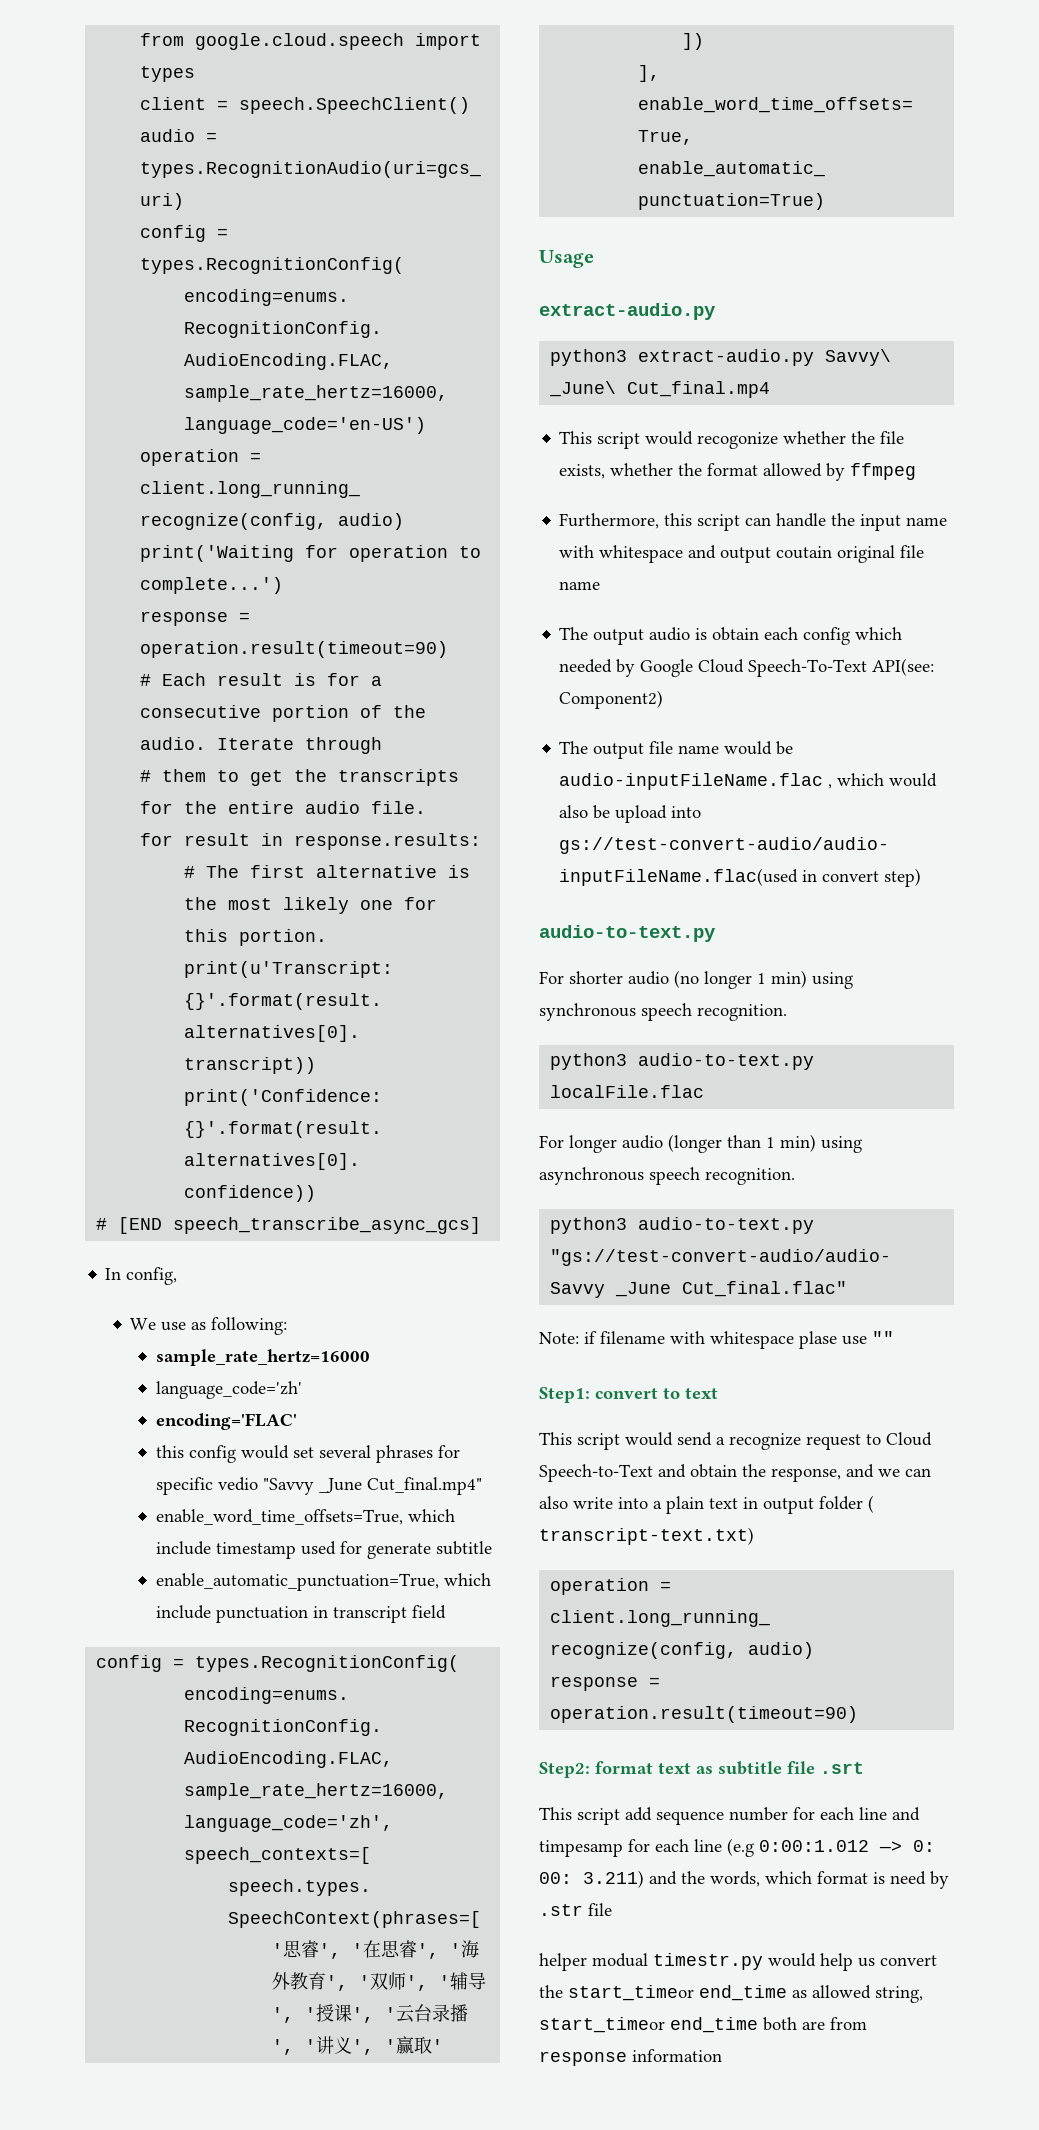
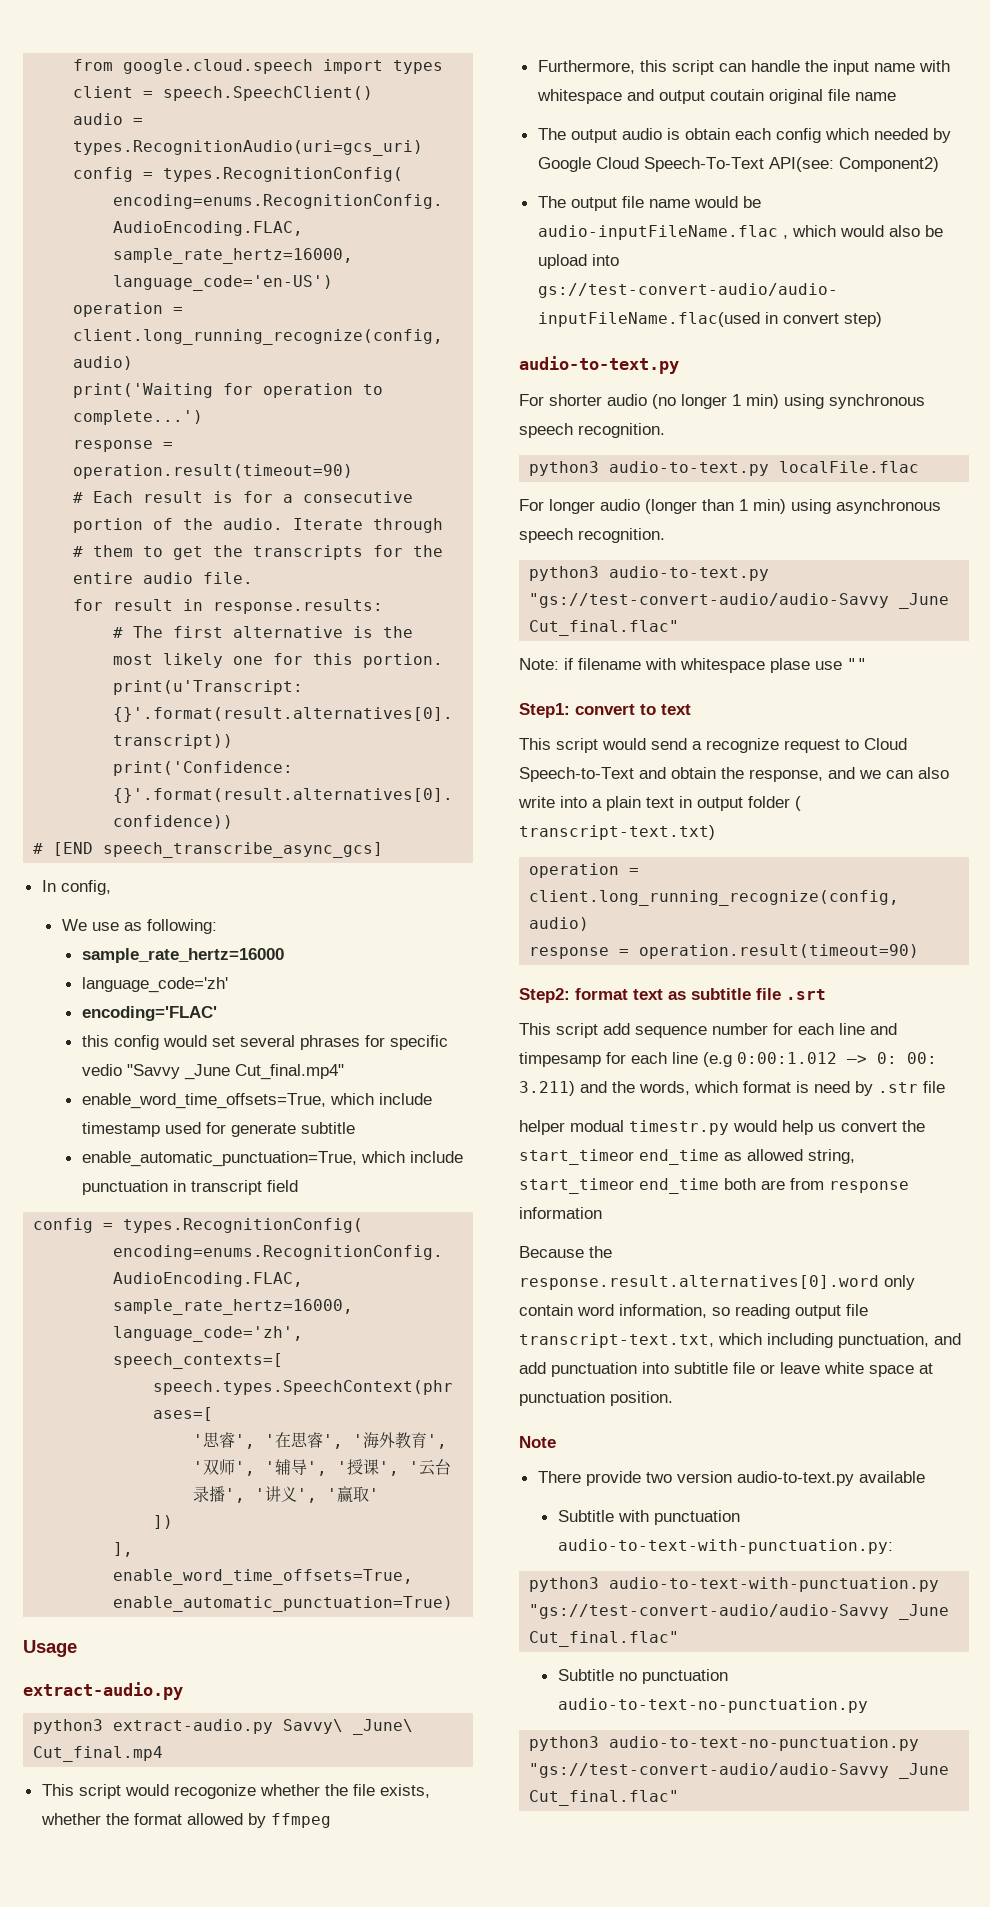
(722, 2055) none -> [519,1246,612,1258] [519,1275,915,1290] [519,1304,868,1319] [519,1333,961,1348] [519,1362,933,1377] [519,1391,673,1406] [519,1436,556,1448] [537,1471,925,1486] [557,1510,740,1525] [557,1539,893,1554] [529,1577,940,1592] [529,1604,950,1620] [529,1631,680,1647] [557,1669,728,1684] [557,1698,868,1713] [529,1736,920,1751] [529,1763,950,1779] [529,1790,680,1806] // Because the response.result.alternatives[0].word only contain word information, so reading output file transcript-text.txt, which including punctuation, and add punctuation into subtitle file or leave white space at punctuation position. // Note // There provide two version audio-to-text.py available // Subtitle with punctuation audio-to-text-with-punctuation.py: // python3 audio-to-text-with-punctuation.py "gs://test-convert-audio/audio-Savvy _June Cut_final.flac" // Subtitle no punctuation audio-to-text-no-punctuation.py // python3 audio-to-text-no-punctuation.py "gs://test-convert-audio/audio-Savvy _June Cut_final.flac"

